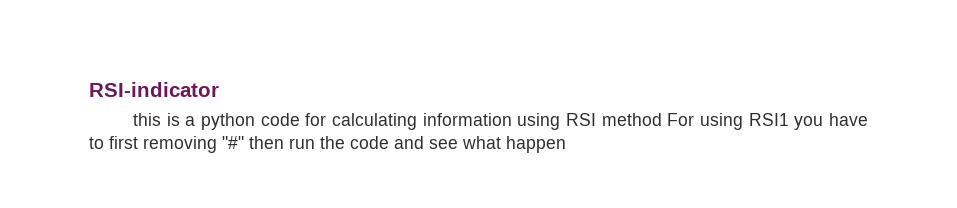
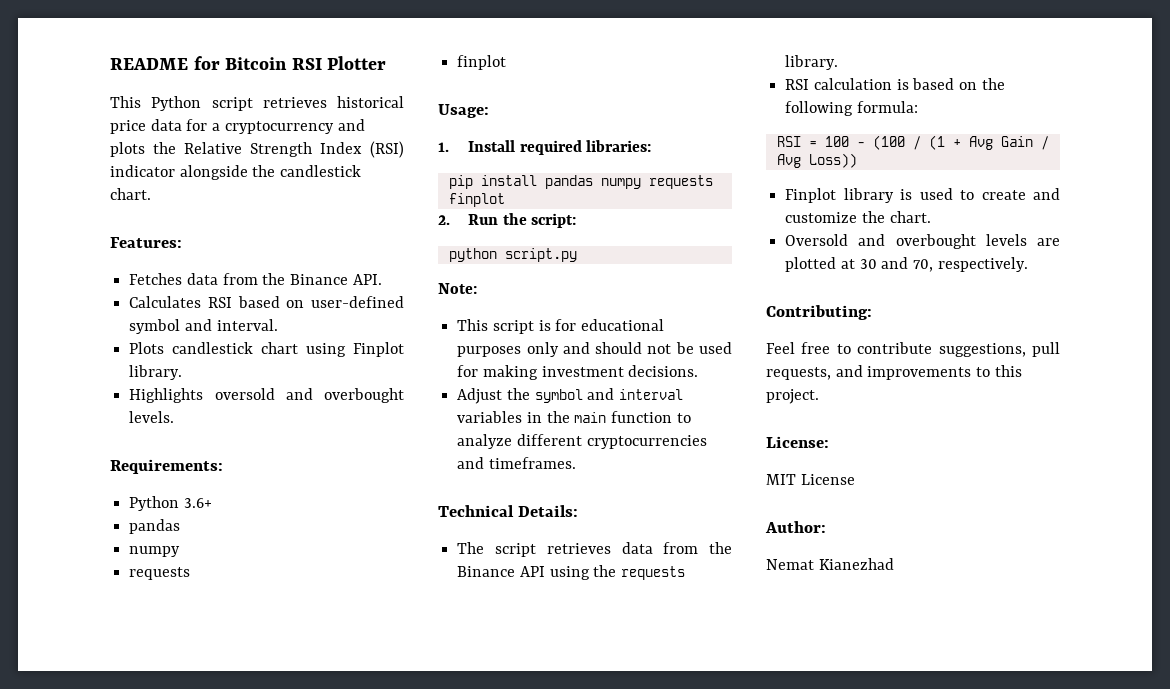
[89,82,219,97] [133,113,869,130] [89,136,566,153] RSI-indicator // this is a python code for calculating information using RSI method For using RSI1 you have to first removing "#" then run the code and see what happen -> [110,56,387,70] [110,96,404,111] [110,119,365,134] [110,141,404,158] [110,165,362,180] [110,188,151,200] [110,237,182,248] [129,273,382,285] [129,296,404,308] [129,319,278,334] [129,342,404,357] [129,365,183,380] [129,388,404,403] [129,411,175,423] [110,459,223,474] [129,496,212,511] [129,519,181,534] [129,546,181,557] [129,567,191,580] [457,55,507,70] [438,104,489,118] [438,140,652,155] [448,175,713,189] [448,193,505,207] [438,213,577,228] [448,248,577,262] [438,283,477,294] [457,319,665,334] [457,342,732,357] [457,365,699,380] [457,388,684,404] [457,411,691,423] [457,434,707,449] [457,457,576,469] [438,505,579,517] [457,542,732,557] [457,565,686,580] [785,55,839,70] [785,78,1005,90] [785,101,918,116] [776,135,1049,150] [776,153,857,168] [785,188,1060,203] [785,211,931,223] [785,234,1060,249] [785,257,1028,272] [766,305,872,320] [766,342,1060,357] [766,365,1022,380] [766,389,819,404] [766,436,829,448] [766,474,855,485] [765,521,826,533] [766,558,894,570] README for Bitcoin RSI Plotter // This Python script retrieves historical price data for a cryptocurrency and plots the Relative Strength Index (RSI) indicator alongside the candlestick chart. // Features: // Fetches data from the Binance API. // Calculates RSI based on user-defined symbol and interval. // Plots candlestick chart using Finplot library. // Highlights oversold and overbought levels. // Requirements: // Python 3.6+ // pandas // numpy // requests // finplot // Usage: // 1. Install required libraries: // pip install pandas numpy requests finplot // 2. Run the script: // python script.py // Note: // This script is for educational purposes only and should not be used for making investment decisions. // Adjust the symbol and interval variables in the main function to analyze different cryptocurrencies and timeframes. // Technical Details: // The script retrieves data from the Binance API using the requests library. // RSI calculation is based on the following formula: // RSI = 100 - (100 / (1 + Avg Gain / Avg Loss)) // Finplot library is used to create and customize the chart. // Oversold and overbought levels are plotted at 30 and 70, respectively. // Contributing: // Feel free to contribute suggestions, pull requests, and improvements to this project. // License: // MIT License // Author: // Nemat Kianezhad

